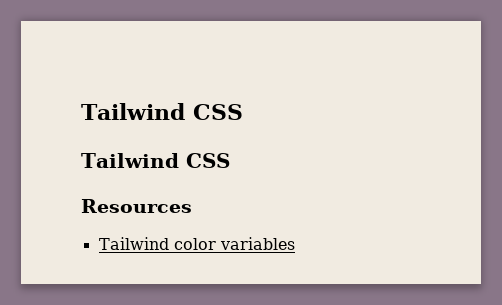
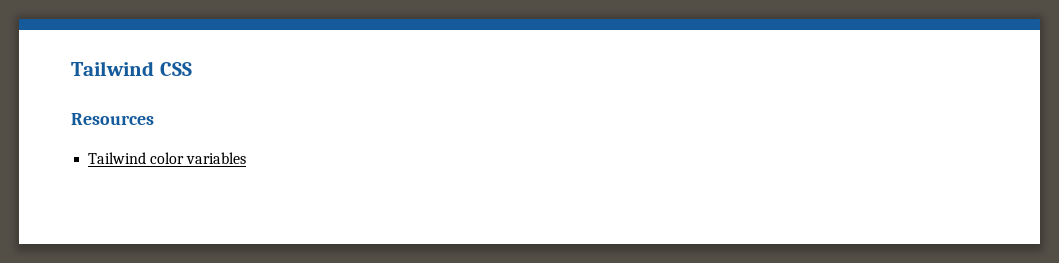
[81,103,243,120] [81,153,230,168] Tailwind CSS // Tailwind CSS -> [71,61,192,76] Tailwind CSS

